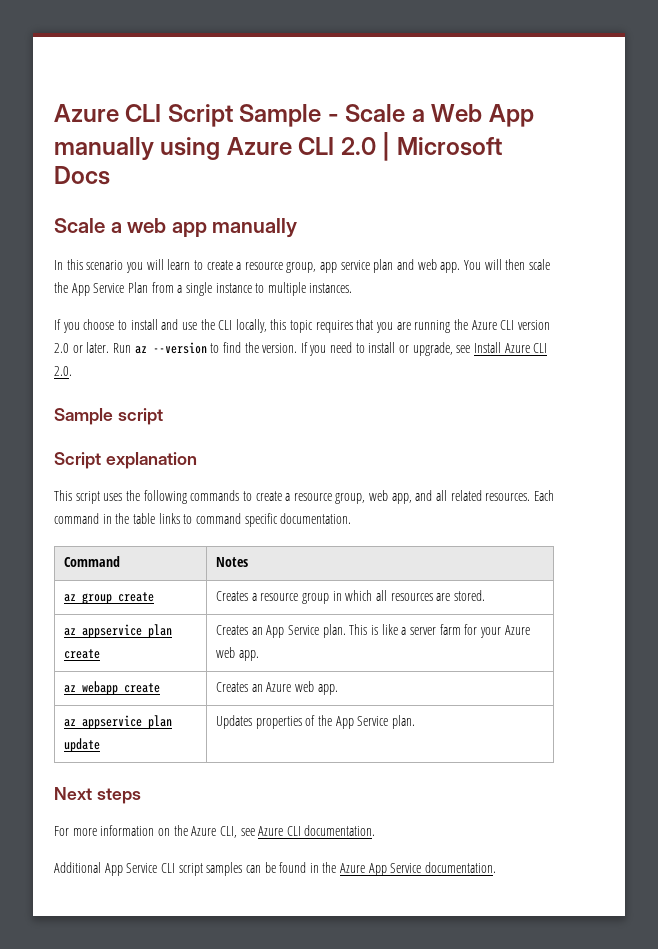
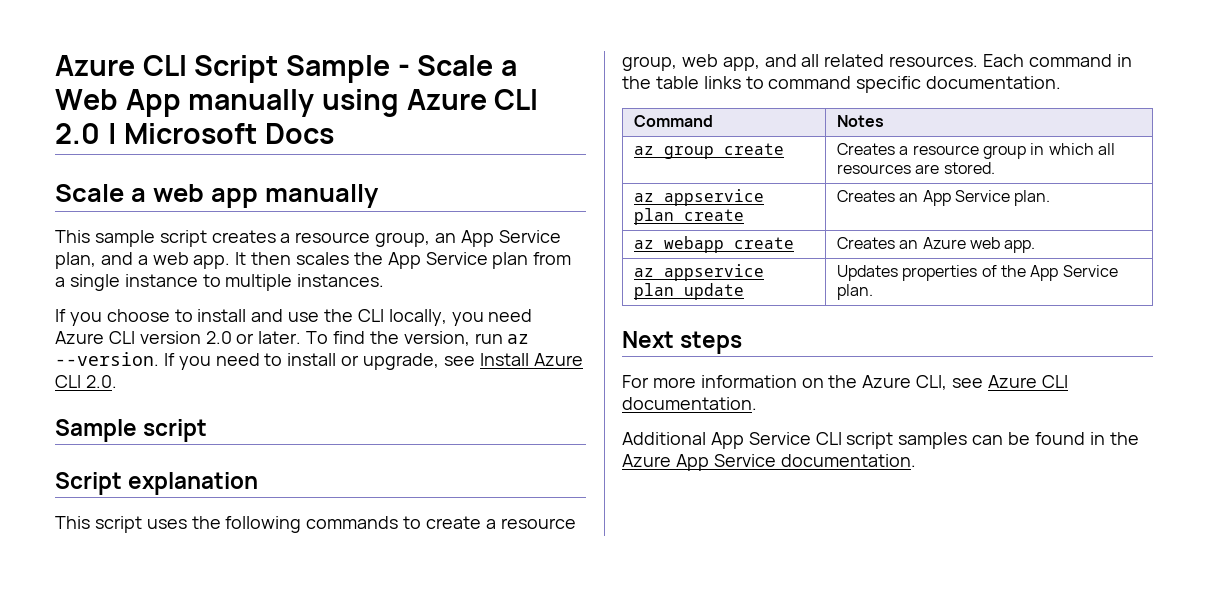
[54,259,550,273] [54,282,148,296] In this scenario you will learn to create a resource group, app service plan and web app. You will then scale the App Service Plan -> [55,230,561,247] [55,252,529,269] This sample script creates a resource group, an App Service plan, and a web app. It then scales the App Service plan
[270,319,468,333] this topic requires that you are running the -> [451,309,533,326] you need
[112,342,298,354] Run az --version to find the version. -> [306,331,530,346] [55,352,159,366] To find the version, run az --version.
[349,624,530,638] [216,647,259,661] This is like a server farm for your Azure web app. -> (1051, 198) none

